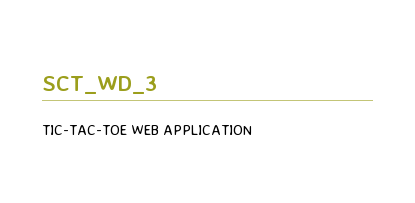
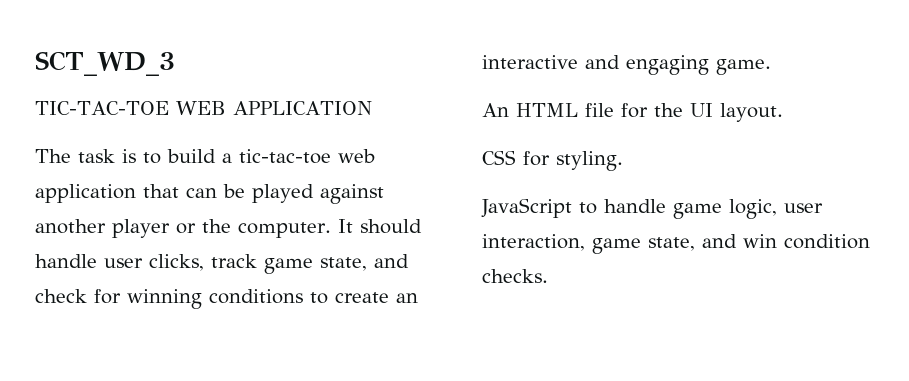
(252, 130) none -> [35,149,375,164] [35,184,384,204] [35,219,422,238] [35,254,409,274] [35,289,418,309] [482,55,771,75] [482,103,783,122] [482,150,623,171] [481,198,823,219] [482,234,870,254] [482,269,548,283] // The task is to build a tic-tac-toe web application that can be played against another player or the computer. It should handle user clicks, track game state, and check for winning conditions to create an interactive and engaging game. // An HTML file for the UI layout. // CSS for styling. // JavaScript to handle game logic, user interaction, game state, and win condition checks.

